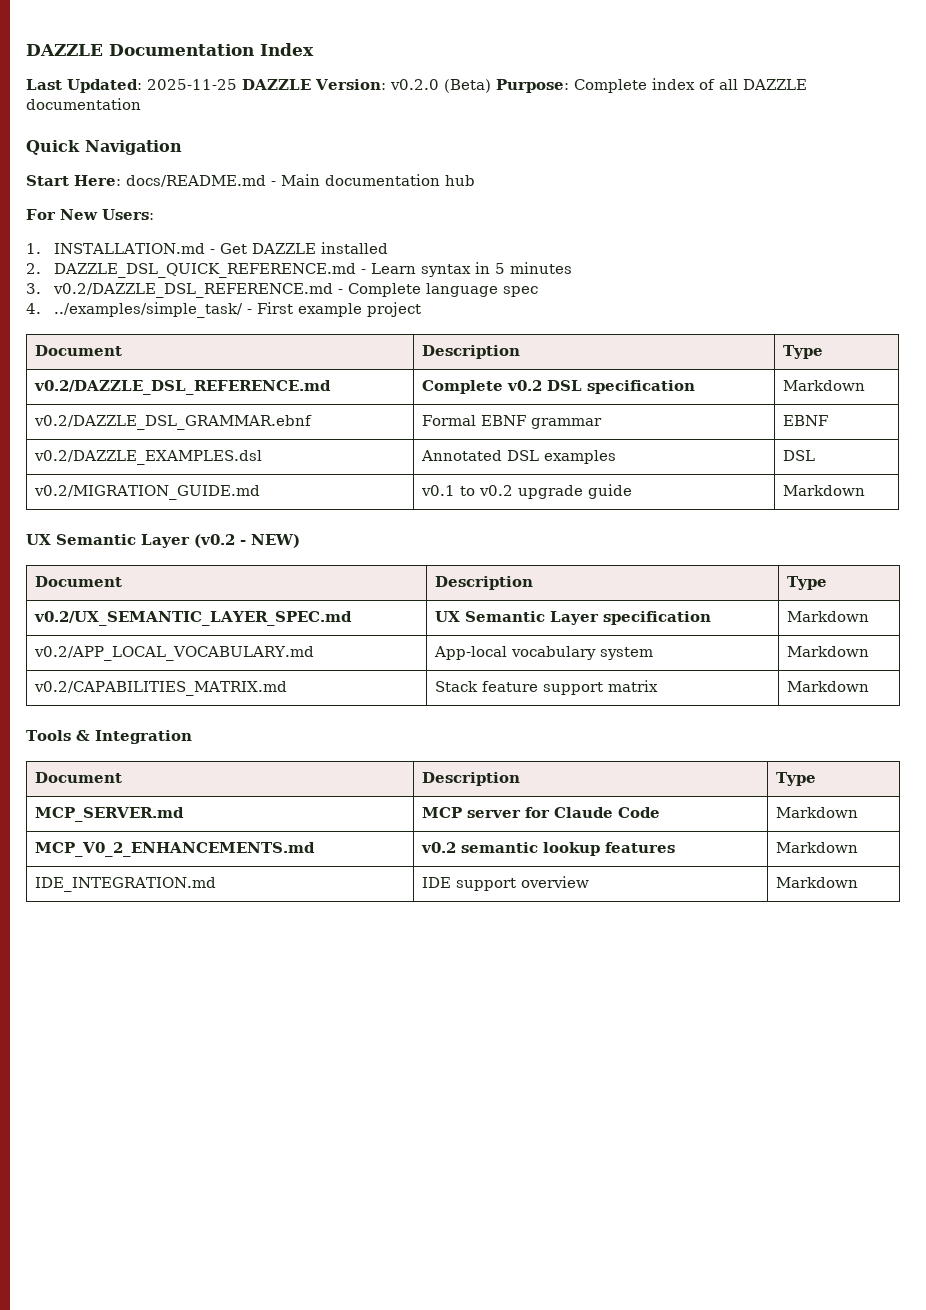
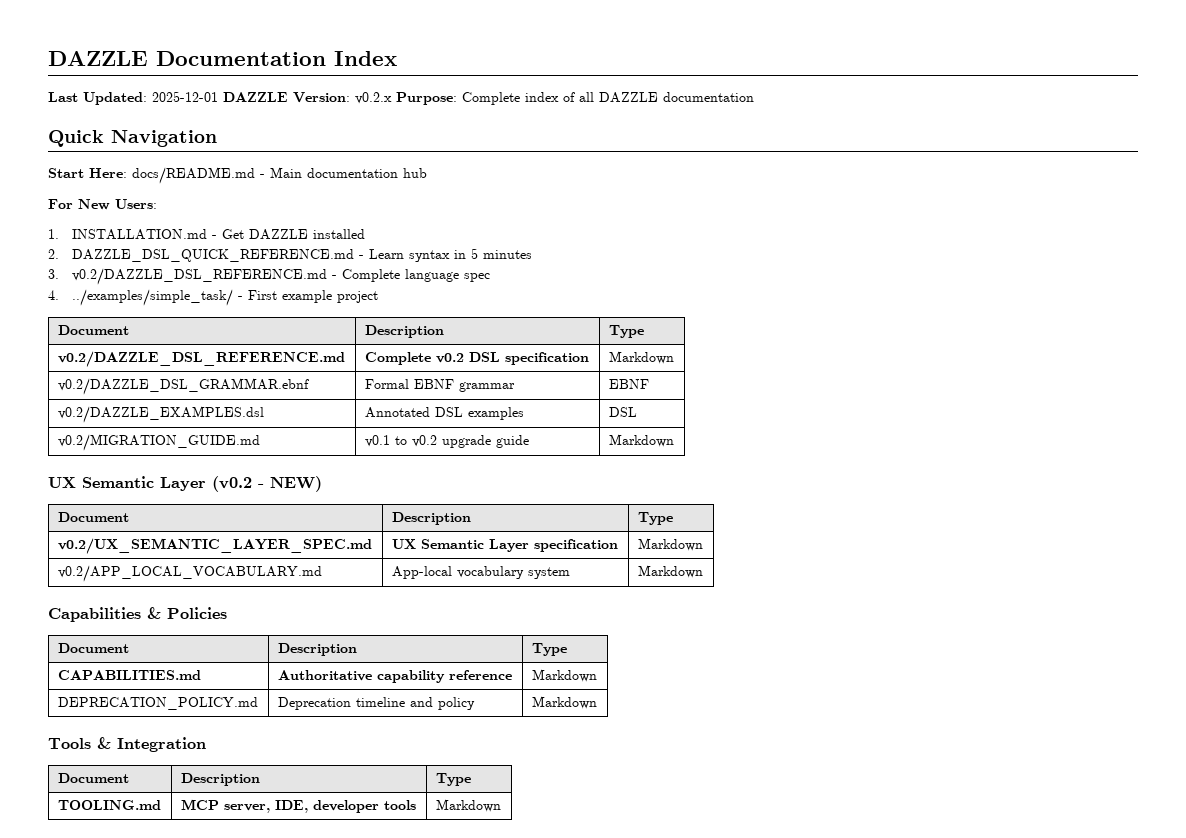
[147,79,237,90] 2025-11-25 -> [152,91,218,102] 2025-12-01
[389,79,491,93] v0.2.0 (Beta) -> [355,92,392,104] v0.2.x
[33,681,287,696] [434,680,658,695] // v0.2/CAPABILITIES_MATRIX.md | Stack feature support matrix -> [48,607,227,622] [57,643,129,653] [277,643,357,656] [531,643,567,656] [57,670,201,680] [277,670,512,683] [531,669,597,682] [57,697,258,710] [277,697,475,710] // Capabilities & Policies // Document | Description | Type // CAPABILITIES.md | Authoritative capability reference | Markdown // DEPRECATION_POLICY.md | Deprecation timeline and policy
[34,807,184,822] MCP_SERVER.md -> [57,800,161,810] TOOLING.md
[466,807,660,818] [775,807,858,818] [34,842,315,857] [420,842,675,856] [775,842,858,853] [34,877,216,892] [421,876,589,891] server for Claude Code | Markdown // MCP_V0_2_ENHANCEMENTS.md | v0.2 semantic lookup features | Markdown // IDE_INTEGRATION.md | IDE support overview -> [223,800,416,813] server, IDE, developer tools

